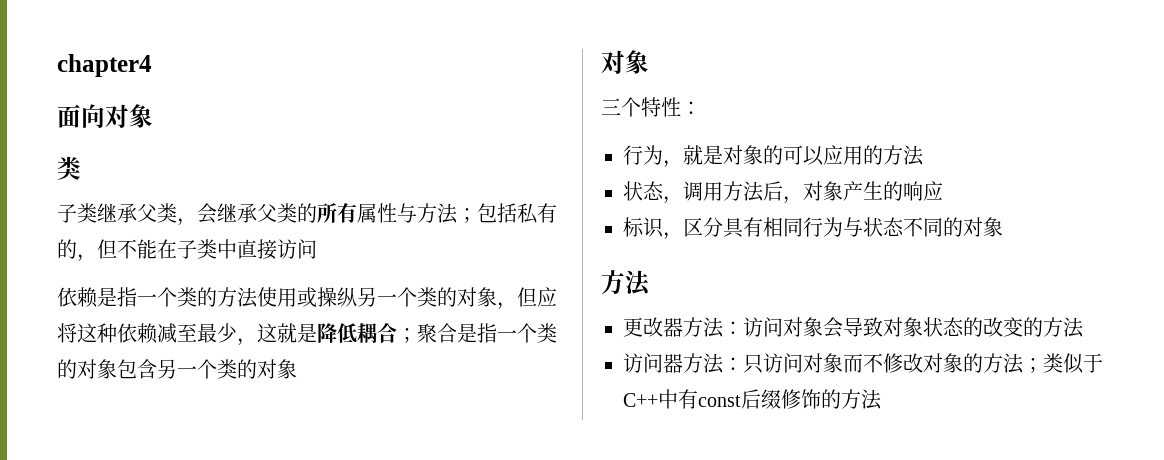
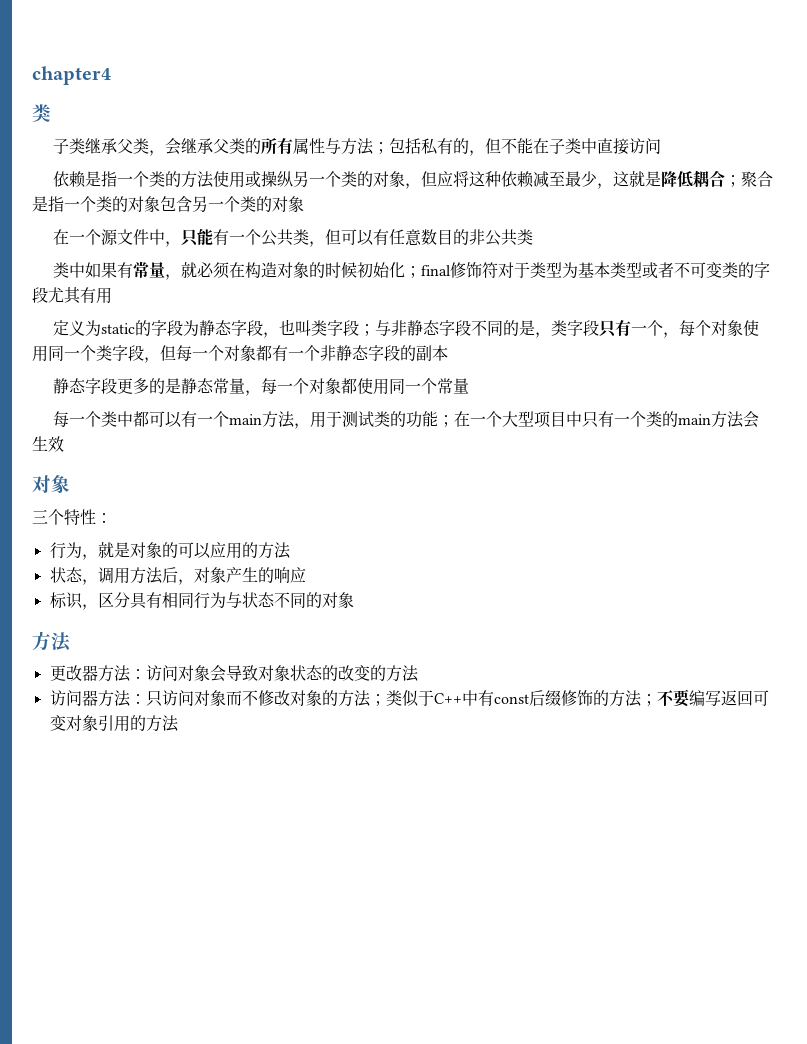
[57,104,153,128] // 面向对象 -> (111, 75) none
(297, 369) none -> [53,229,534,247] [53,261,771,280] [32,287,112,304] [53,319,760,338] [32,345,448,363] [53,378,470,396] [53,411,760,429] [32,436,64,452] // 在一个源文件中，只能有一个公共类，但可以有任意数目的非公共类 // 类中如果有常量，就必须在构造对象的时候初始化；final修饰符对于类型为基本类型或者不可变类的字段尤其有用 // 定义为static的字段为静态字段，也叫类字段；与非静态字段不同的是，类字段只有一个，每个对象使用同一个类字段，但每一个对象都有一个非静态字段的副本 // 静态字段更多的是静态常量，每一个对象都使用同一个常量 // 每一个类中都可以有一个main方法，用于测试类的功能；在一个大型项目中只有一个类的main方法会生效
(882, 399) none -> [640,689,769,707] [49,715,179,732] ；不要编写返回可变对象引用的方法

